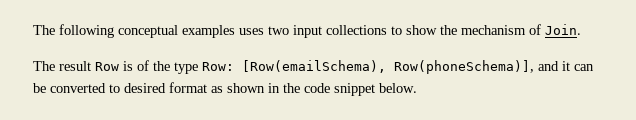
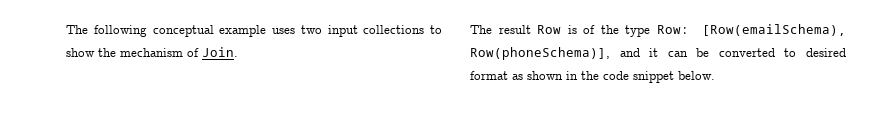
[182,25,235,38] examples -> [219,25,267,37] example

